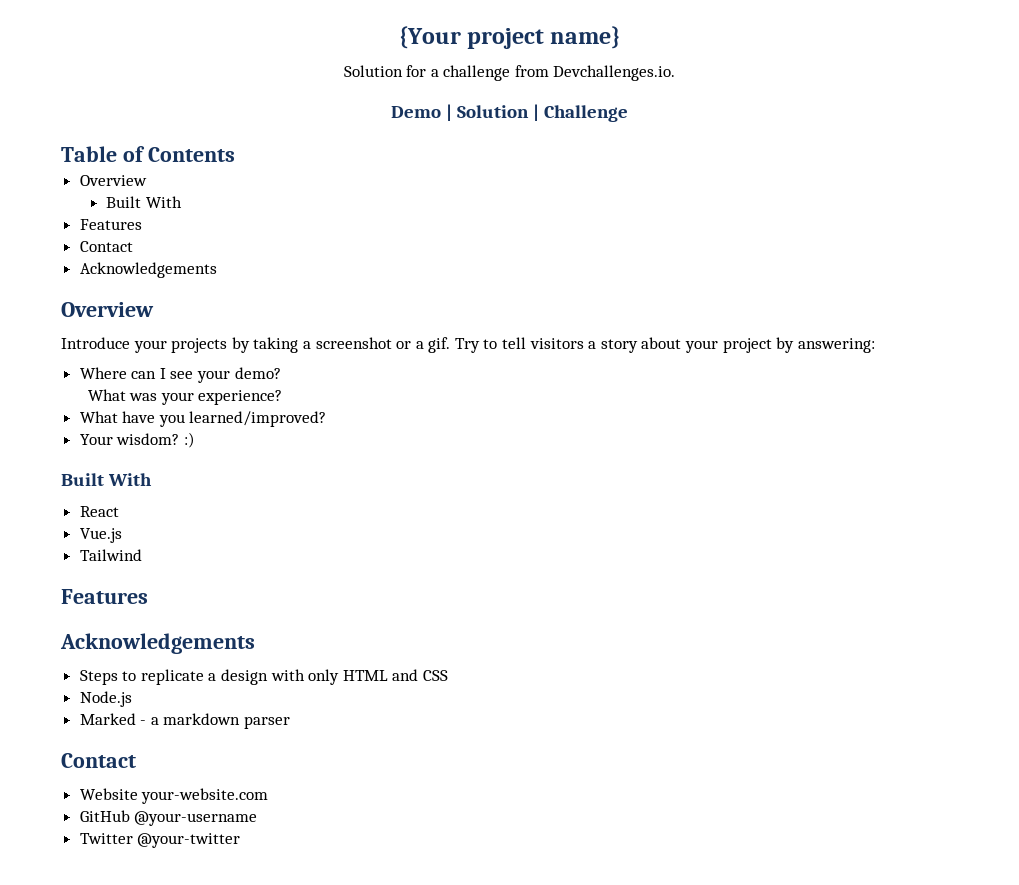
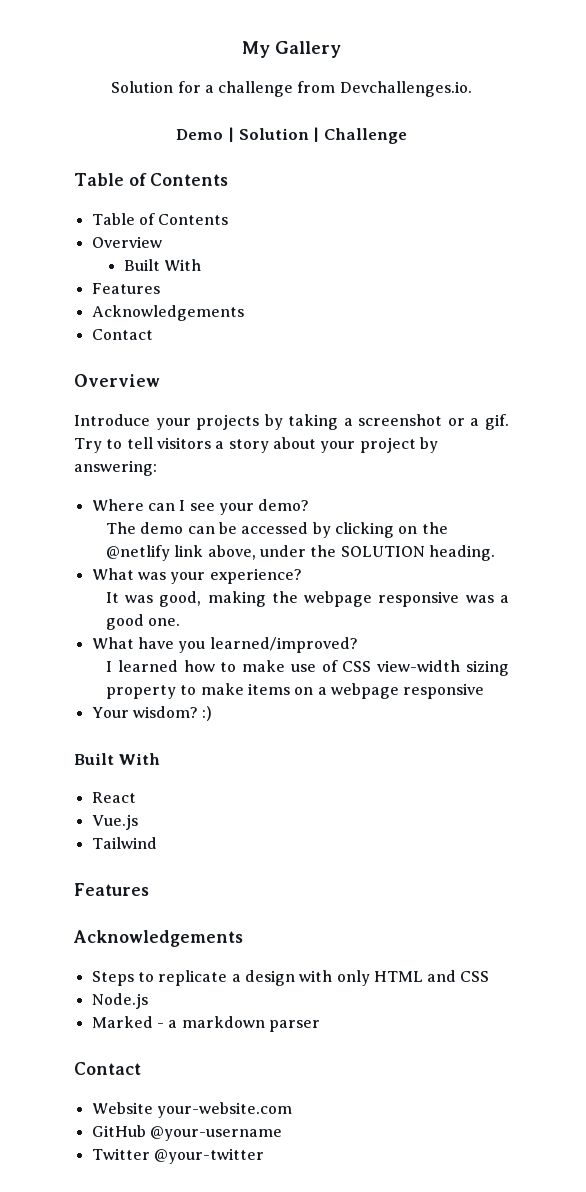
[398,26,621,49] {Your project name} -> [242,41,341,58] My Gallery
(235, 154) none -> [91,213,229,225] // Table of Contents
[79,241,133,252] [79,262,217,278] // Contact // Acknowledgements -> [91,305,244,321] [91,329,153,340] // Acknowledgements // Contact
[87,389,283,405] [79,411,327,427] What was your experience? // What have you learned/improved? -> [105,522,448,538] [105,545,495,561] [91,568,302,584] [105,591,509,607] [105,614,181,630] [91,637,358,653] [105,660,510,676] [105,683,485,699] The demo can be accessed by clicking on the @netlify link above, under the SOLUTION heading. // What was your experience? // It was good, making the webpage responsive was a good one. // What have you learned/improved? // I learned how to make use of CSS view-width sizing property to make items on a webpage responsive

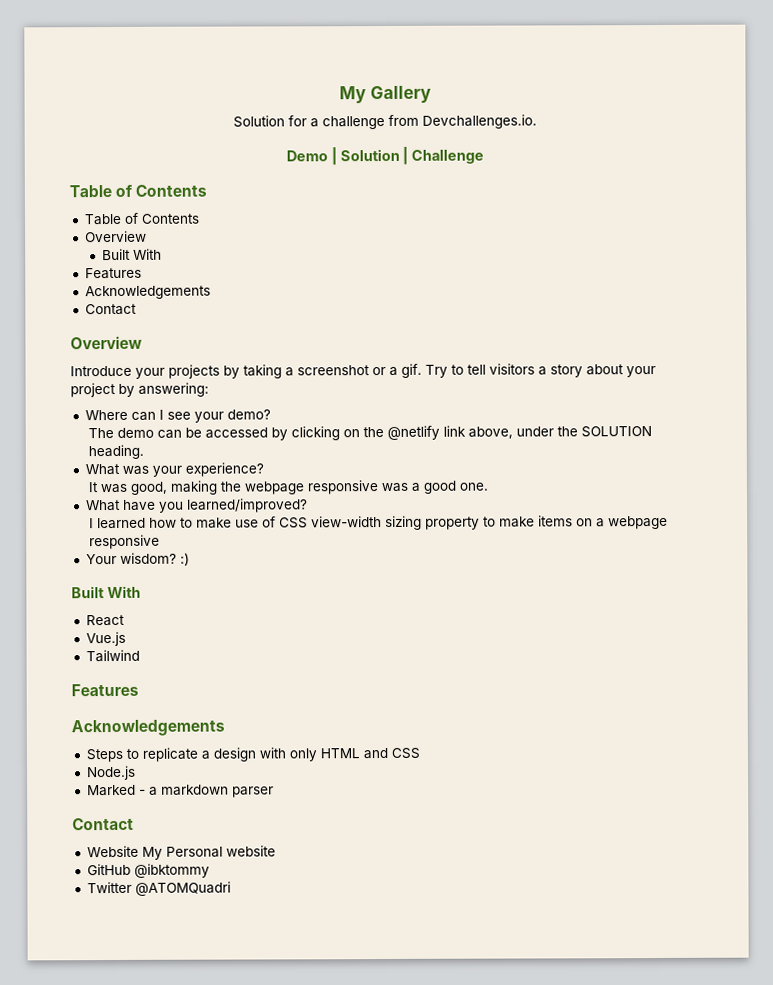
[156,1102,292,1118] your-website.com -> [141,845,276,860] My Personal website
[149,1126,282,1141] @your-username -> [133,863,210,878] @ibktommy
[153,1148,264,1164] @your-twitter -> [134,881,231,896] @ATOMQuadri

